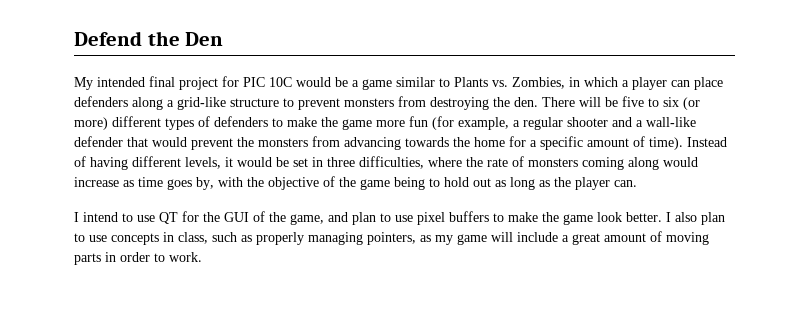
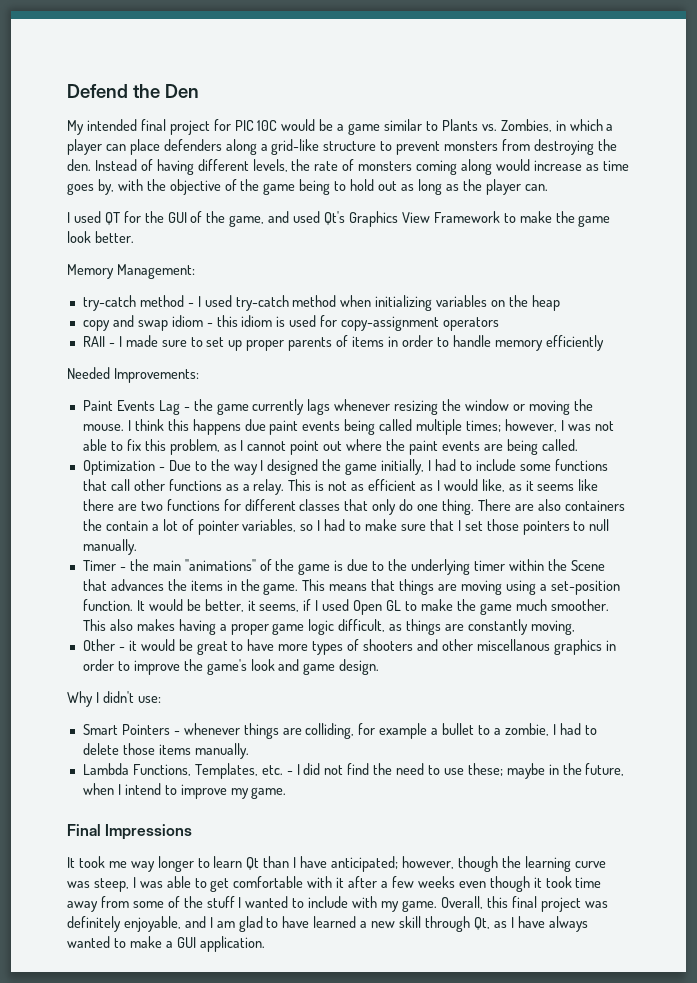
[542,96,700,110] [74,116,696,130] [74,136,683,150] There will be five to six (or more) different types of defenders to make the game more fun (for example, a regular shooter and a wall-like defender that would prevent the monsters from advancing towards the home for a specific amount of time). -> (91, 165) none
[225,156,462,169] it would be set in three difficulties, where -> (288, 165) none
[83,212,155,222] intend to use -> [73,211,101,223] used
[352,211,489,225] plan to use pixel buffers -> [293,211,500,227] used Qt's Graphics View Framework
[666,212,725,225] [74,231,709,245] [74,252,202,265] I also plan to use concepts in class, such as properly managing pointers, as my game will include a great amount of moving parts in order to work. -> [67,264,195,279] [82,295,560,311] [82,315,500,331] [82,335,604,351] [67,367,199,383] [82,399,593,415] [82,419,614,435] [82,439,578,455] [82,459,608,475] [82,479,599,495] [82,499,625,515] [82,519,610,535] [82,539,137,555] [82,559,605,575] [82,579,620,595] [82,599,609,615] [82,619,575,635] [82,639,616,655] [82,659,380,675] [67,691,161,707] [82,723,597,739] [82,743,249,759] [82,763,625,779] [82,783,287,799] [67,824,193,840] [67,856,606,872] [67,876,602,892] [67,896,608,912] [67,916,588,932] [67,936,265,952] // Memory Management: // try-catch method - I used try-catch method when initializing variables on the heap // copy and swap idiom - this idiom is used for copy-assignment operators // RAII - I made sure to set up proper parents of items in order to handle memory efficiently // Needed Improvements: // Paint Events Lag - the game currently lags whenever resizing the window or moving the mouse. I think this happens due paint events being called multiple times; however, I was not able to fix this problem, as I cannot point out where the paint events are being called. // Optimization - Due to the way I designed the game initially, I had to include some functions that call other functions as a relay. This is not as efficient as I would like, as it seems like there are two functions for different classes that only do one thing. There are also containers the contain a lot of pointer variables, so I had to make sure that I set those pointers to null manually. // Timer - the main "animations" of the game is due to the underlying timer within the Scene that advances the items in the game. This means that things are moving using a set-position function. It would be better, it seems, if I used Open GL to make the game much smoother. This also makes having a proper game logic difficult, as things are constantly moving, // Other - it would be great to have more types of shooters and other miscellanous graphics in order to improve the game's look and game design. // Why I didn't use: // Smart Pointers - whenever things are colliding, for example a bullet to a zombie, I had to delete those items manually. // Lambda Functions, Templates, etc. - I did not find the need to use these; maybe in the future, when I intend to improve my game. // Final Impressions // It took me way longer to learn Qt than I have anticipated; however, though the learning curve was steep, I was able to get comfortable with it after a few weeks even though it took time away from some of the stuff I wanted to include with my game. Overall, this final project was definitely enjoyable, and I am glad to have learned a new skill through Qt, as I have always wanted to make a GUI application.

